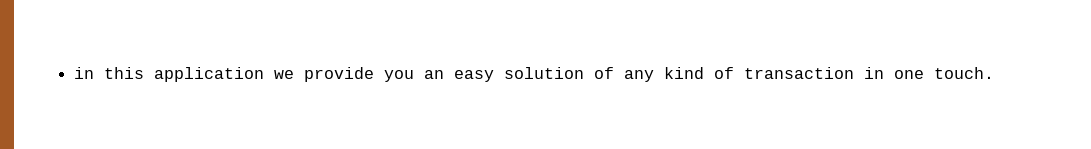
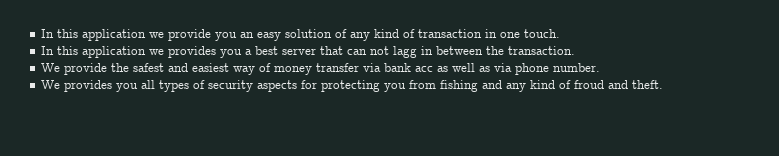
[74,67,95,79] in -> [41,29,55,38] In
(995, 73) none -> [41,46,576,58] [41,63,601,75] [41,80,664,92] // In this application we provides you a best server that can not lagg in between the transaction. // We provide the safest and easiest way of money transfer via bank acc as well as via phone number. // We provides you all types of security aspects for protecting you from fishing and any kind of froud and theft.

